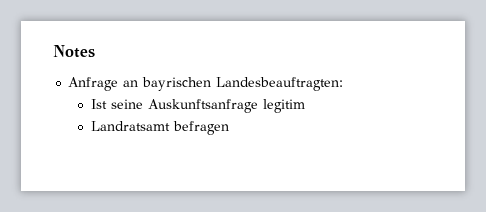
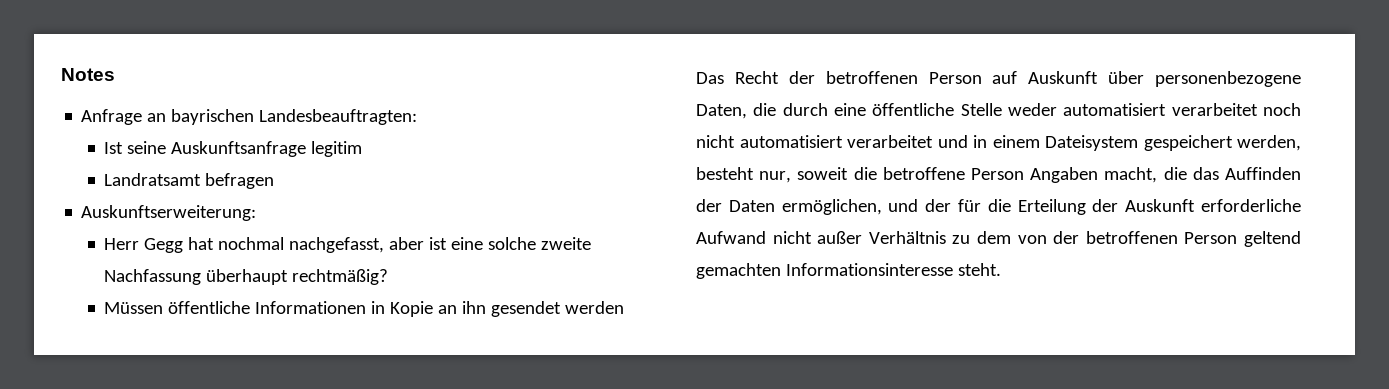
(229, 128) none -> [81,205,257,221] [104,237,592,253] [104,269,389,285] [104,301,625,317] [696,71,1301,87] [696,103,1301,119] [696,135,1301,151] [696,167,1301,183] [696,199,1301,215] [696,231,1301,247] [696,263,1001,279] // Auskunftserweiterung: // Herr Gegg hat nochmal nachgefasst, aber ist eine solche zweite Nachfassung überhaupt rechtmäßig? // Müssen öffentliche Informationen in Kopie an ihn gesendet werden // Das Recht der betroffenen Person auf Auskunft über personenbezogene Daten, die durch eine öffentliche Stelle weder automatisiert verarbeitet noch nicht automatisiert verarbeitet und in einem Dateisystem gespeichert werden, besteht nur, soweit die betroffene Person Angaben macht, die das Auffinden der Daten ermöglichen, und der für die Erteilung der Auskunft erforderliche Aufwand nicht außer Verhältnis zu dem von der betroffenen Person geltend gemachten Informationsinteresse steht.

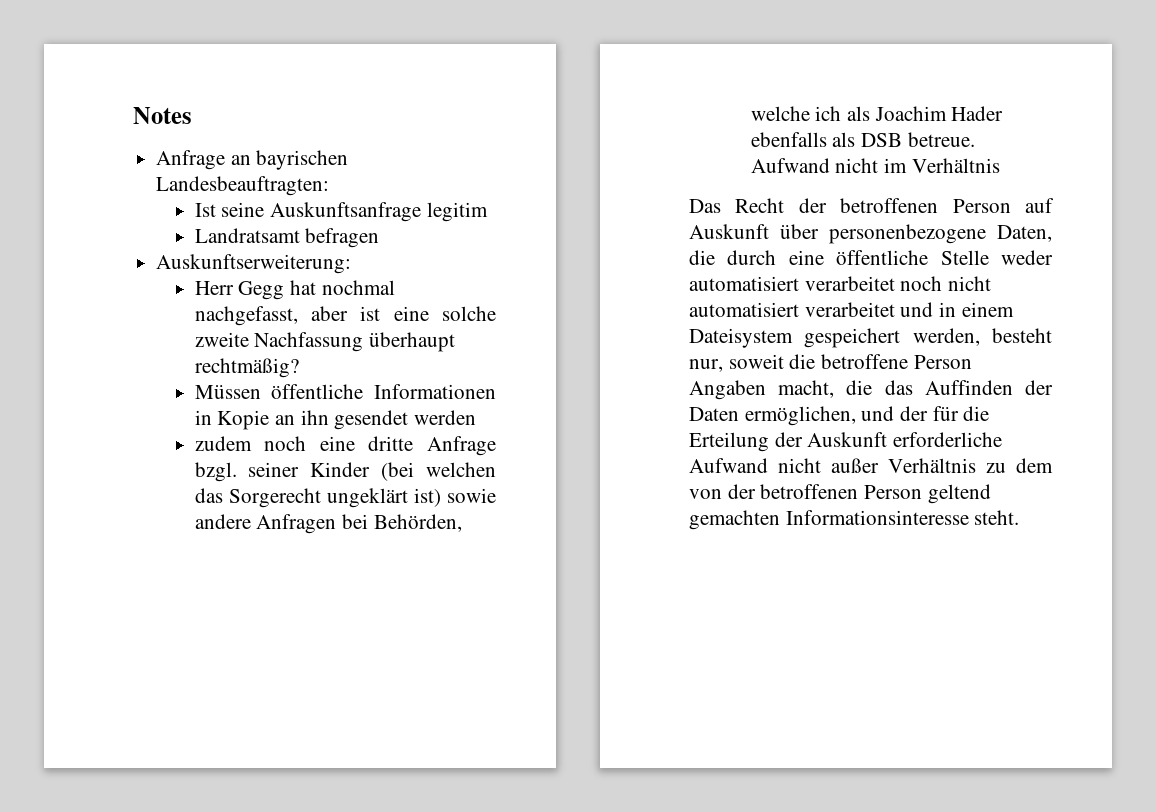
(625, 307) none -> [194,436,496,456] [194,462,496,482] [194,488,496,508] [194,514,462,534] [750,106,1004,121] [750,132,975,147] [750,158,1000,173] // zudem noch eine dritte Anfrage bzgl. seiner Kinder (bei welchen das Sorgerecht ungeklärt ist) sowie andere Anfragen bei Behörden, welche ich als Joachim Hader ebenfalls als DSB betreue. Aufwand nicht im Verhältnis

